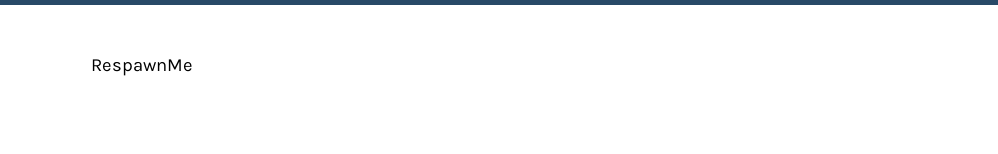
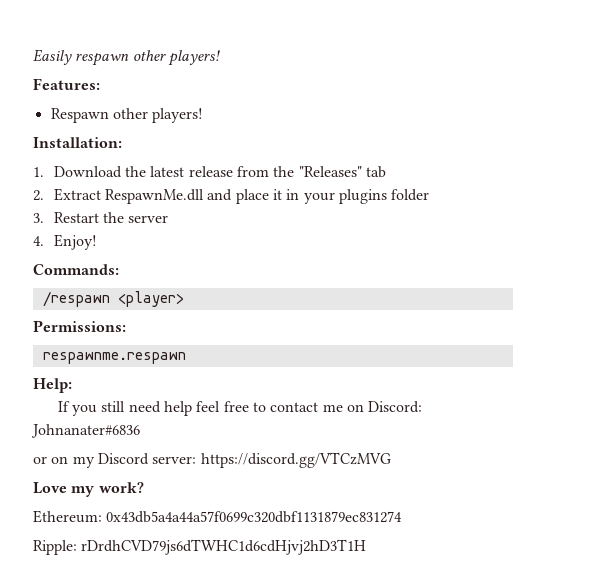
[91,59,193,76] RespawnMe -> [33,49,220,66] [33,78,100,90] [50,108,204,123] [33,137,122,148] [33,166,387,178] [33,188,430,204] [33,212,169,223] [33,234,97,250] [33,264,119,275] [42,291,184,307] [33,320,126,332] [42,352,186,364] [33,378,72,393] [57,401,423,416] [31,424,140,438] [33,452,391,468] [33,482,144,497] [33,510,403,523] [33,539,367,555] Easily respawn other players! // Features: // Respawn other players! // Installation: // 1. Download the latest release from the "Releases" tab // 2. Extract RespawnMe.dll and place it in your plugins folder // 3. Restart the server // 4. Enjoy! // Commands: // /respawn <player> // Permissions: // respawnme.respawn // Help: // If you still need help feel free to contact me on Discord: Johnanater#6836 // or on my Discord server: https://discord.gg/VTCzMVG // Love my work? // Ethereum: 0x43db5a4a44a57f0699c320dbf1131879ec831274 // Ripple: rDrdhCVD79js6dTWHC1d6cdHjvj2hD3T1H

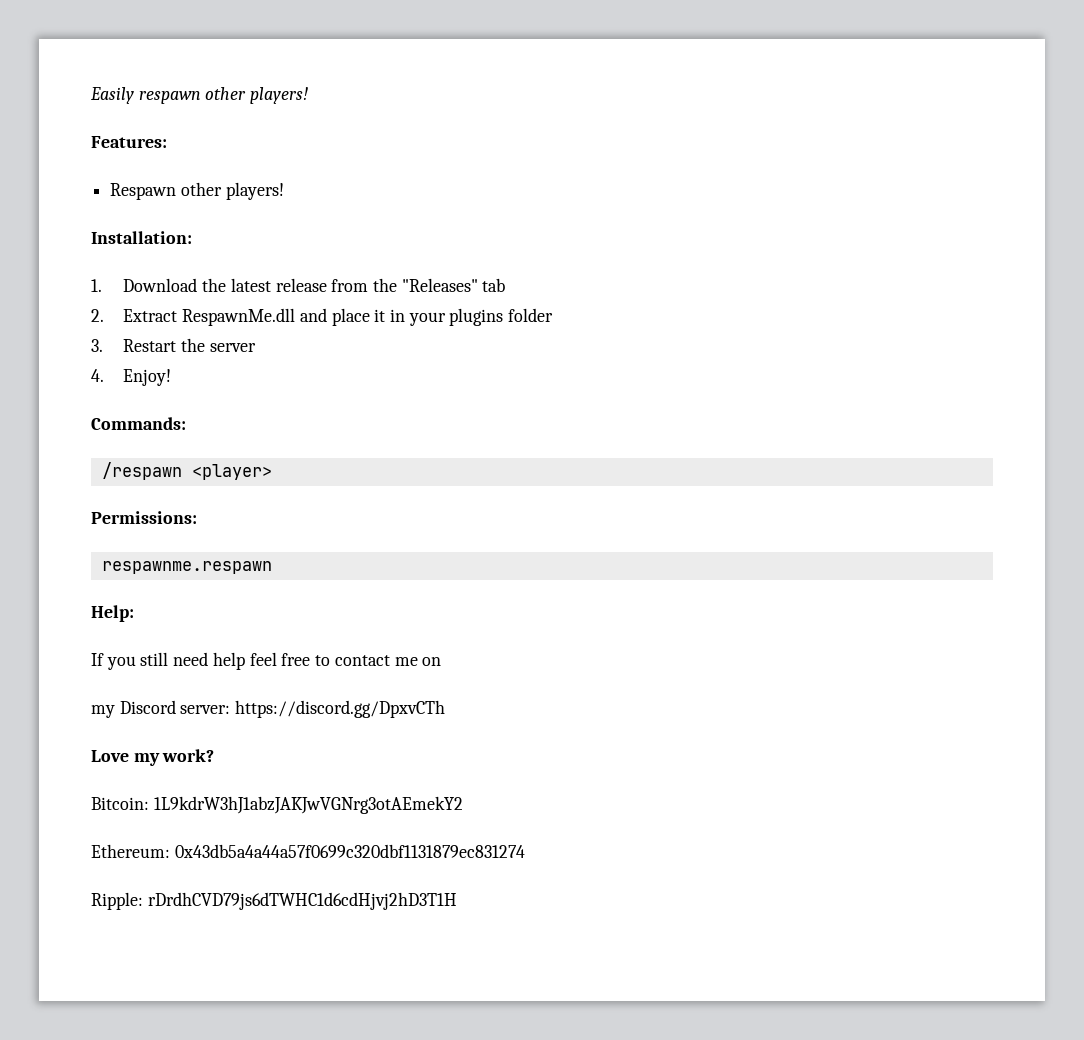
[368,401,423,413] [31,424,140,438] [33,456,69,464] Discord: Johnanater#6836 // or on -> (442, 661) //
[200,452,391,468] https://discord.gg/VTCzMVG -> [235,700,446,718] https://discord.gg/DpxvCTh
(144, 487) none -> [91,796,463,814] // Bitcoin: 1L9kdrW3hJ1abzJAKJwVGNrg3otAEmekY2

